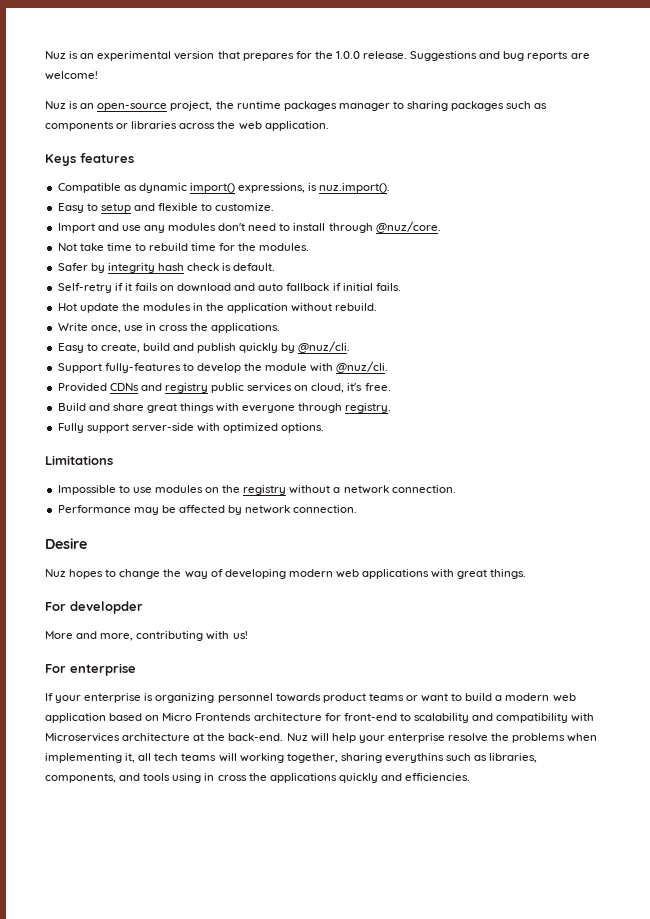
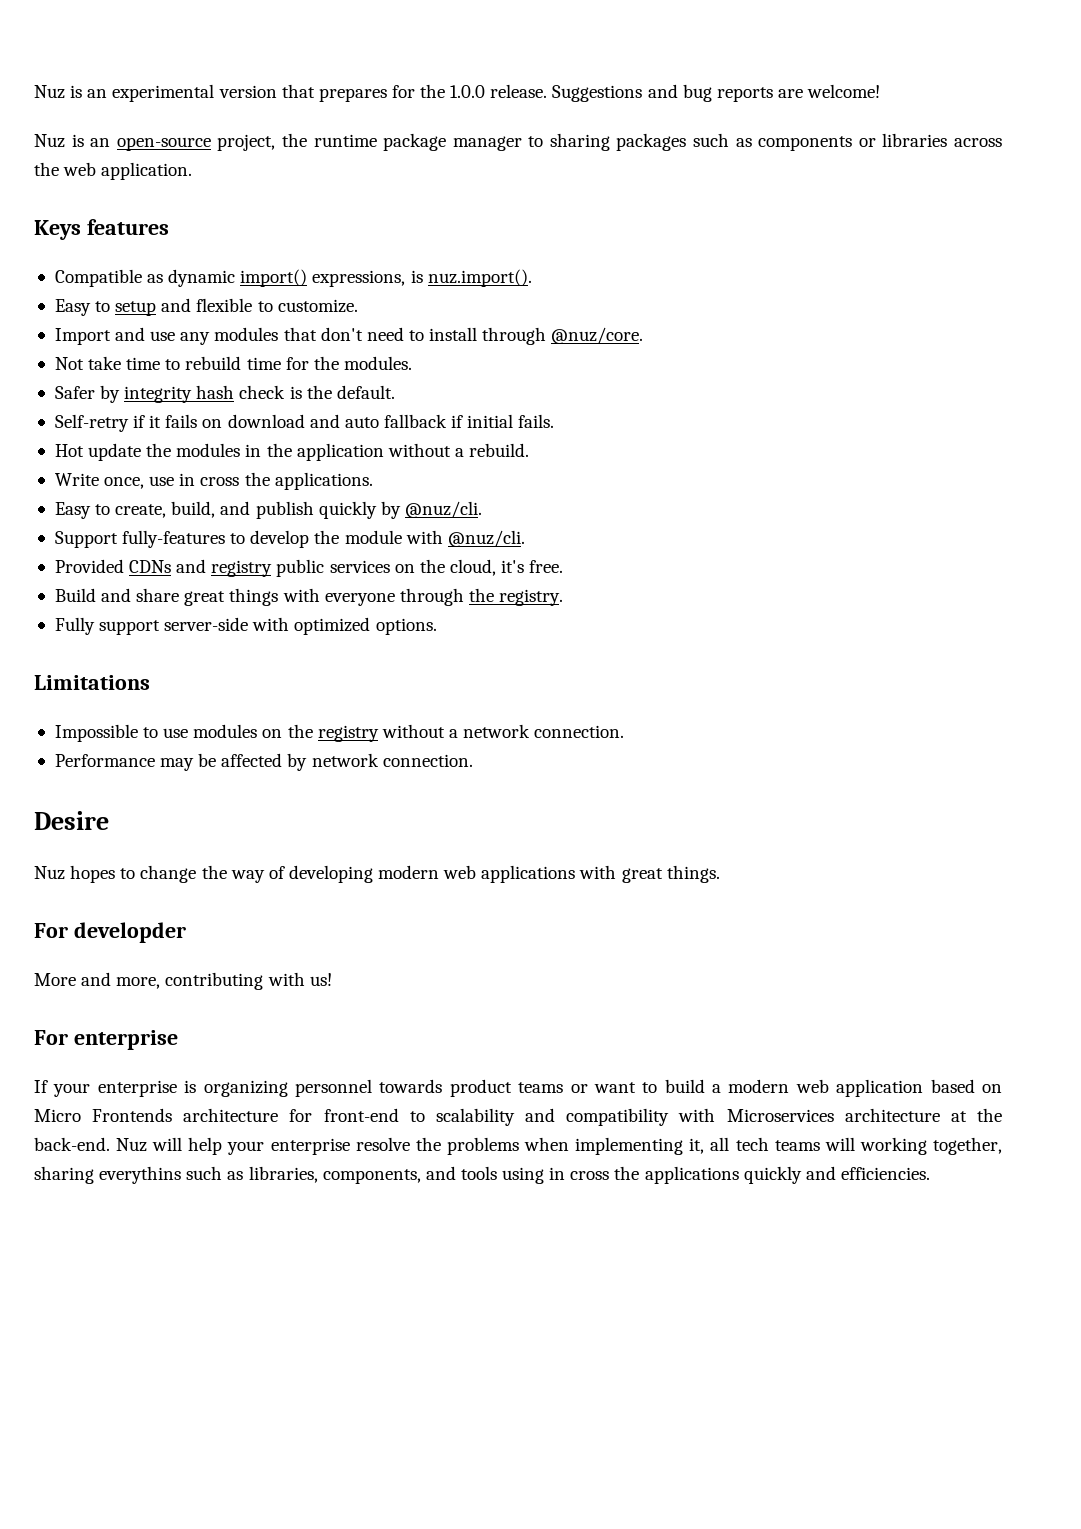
[283,101,337,111] packages -> [383,133,447,151] package
(217, 227) none -> [283,327,317,341] that
(232, 267) none -> [306,385,332,399] the
(333, 307) none -> [454,448,464,457] a
[142,343,170,351] build -> [171,501,216,518] build,
(309, 388) none -> [419,559,445,573] the
(343, 408) none -> [468,588,494,602] the

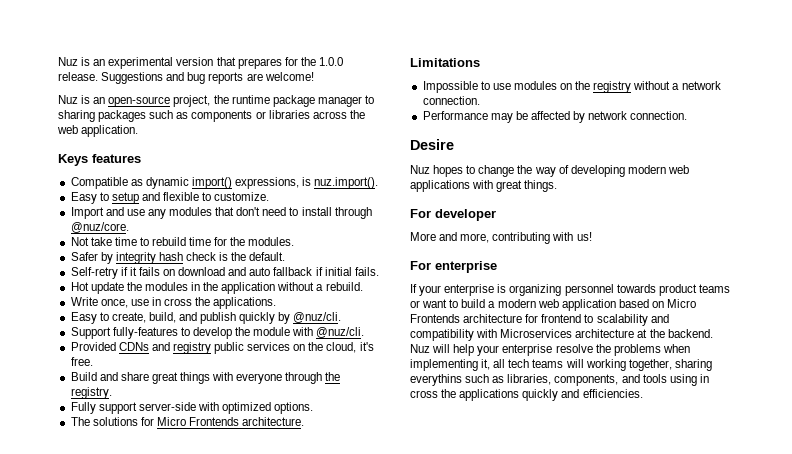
(437, 626) none -> [70,417,305,426] // The solutions for Micro Frontends architecture.
[73,922,186,943] developder -> [435,209,496,221] developer
[323,1108,399,1122] front-end -> [541,314,582,323] frontend
[34,1137,110,1151] back-end. -> [667,329,713,338] backend.

